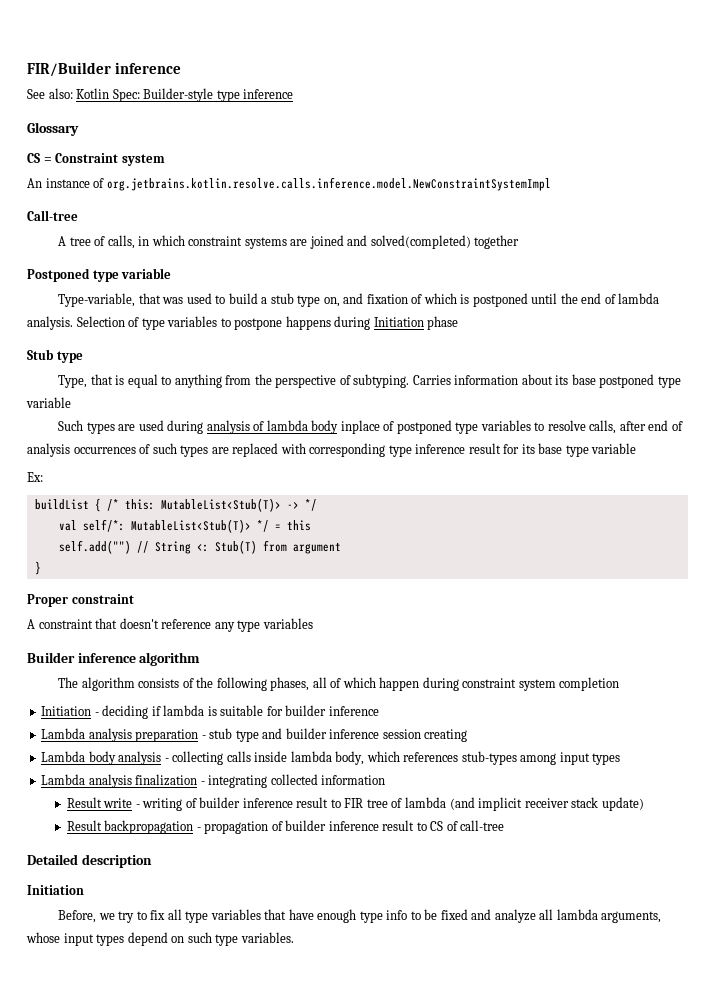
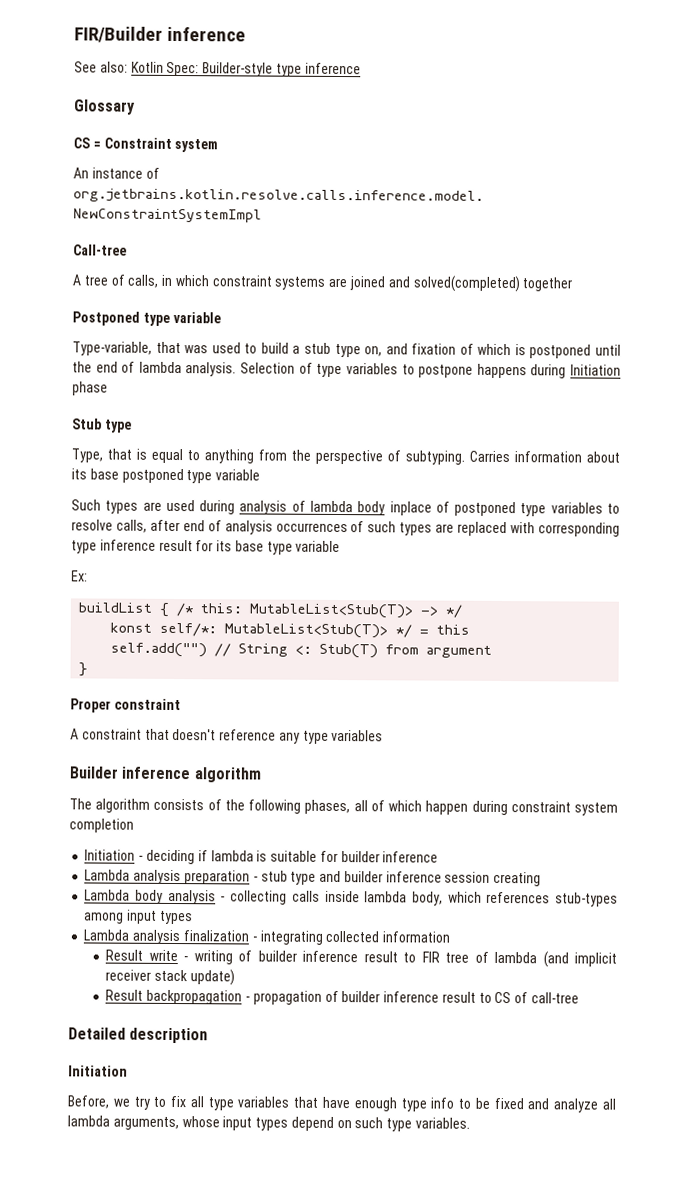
[58,520,77,531] val -> [110,622,153,633] konst

